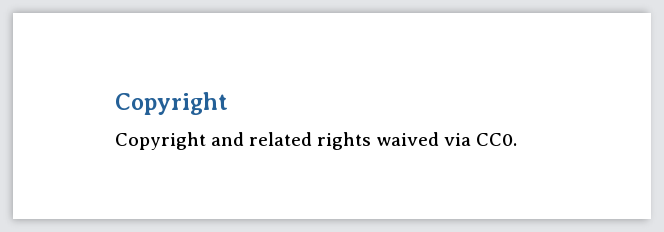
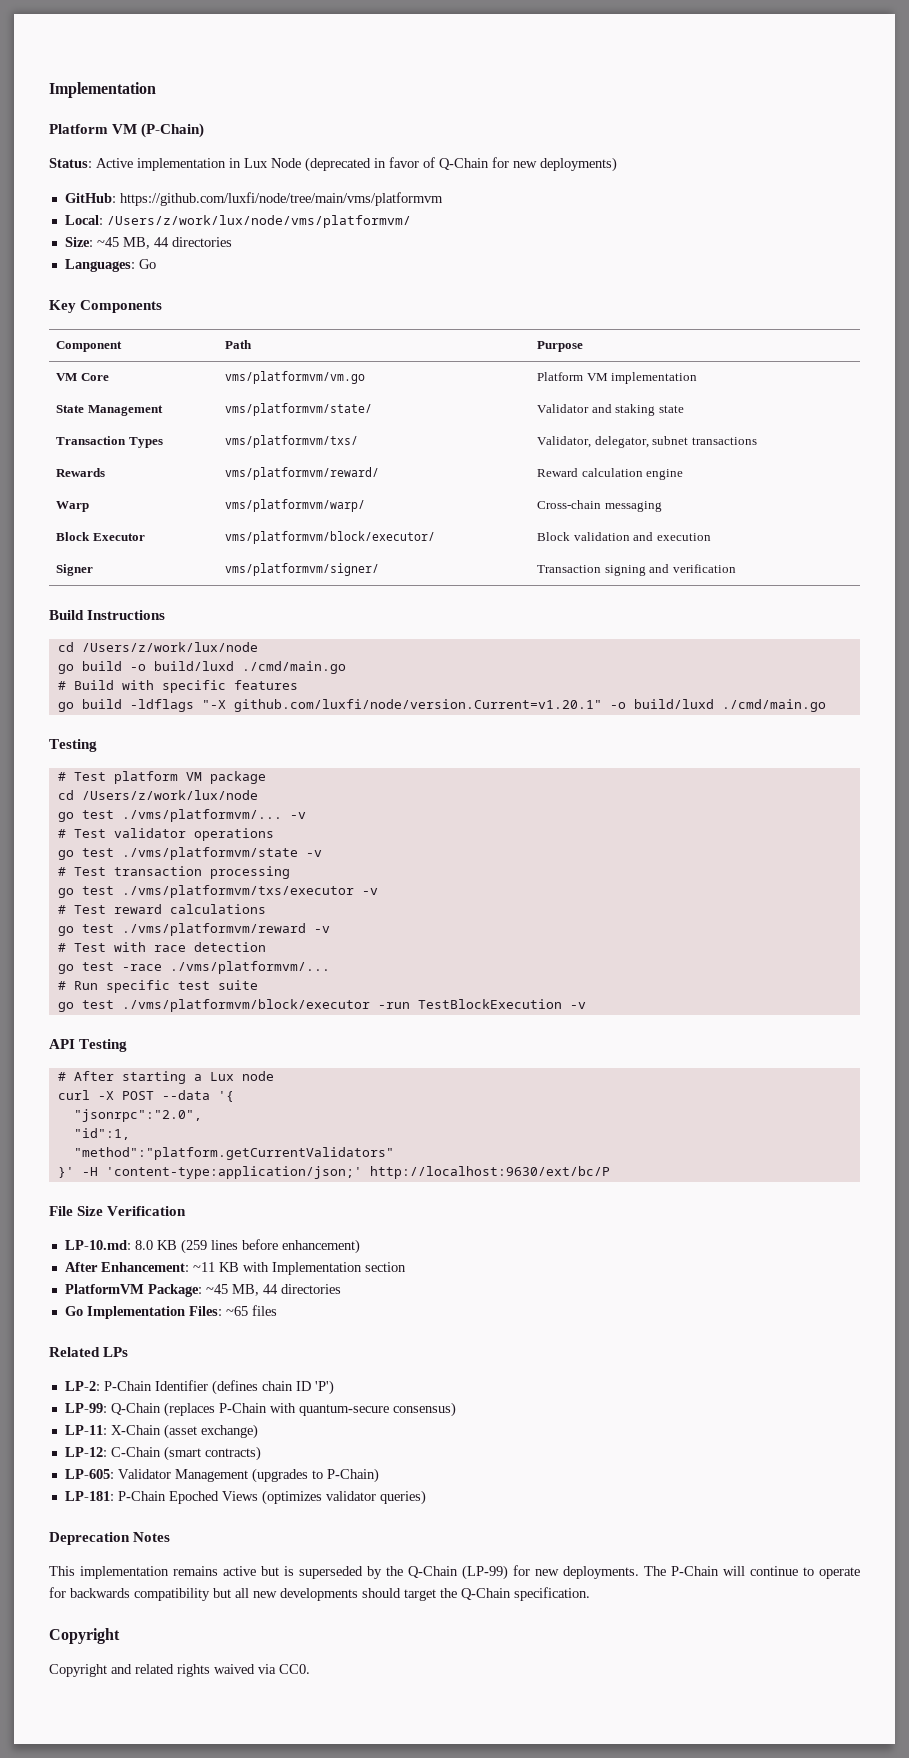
(115, 103) none -> [49,82,156,98] [49,123,205,138] [49,157,617,172] [64,192,443,206] [64,215,411,228] [64,237,232,249] [64,259,156,272] [49,300,163,313] [56,341,123,352] [225,340,253,349] [537,341,584,352] [56,373,109,381] [225,371,366,384] [537,372,698,384] [56,405,163,416] [225,403,373,416] [537,404,684,416] [56,436,163,448] [225,435,359,448] [537,436,757,448] [56,468,106,477] [225,467,380,480] [537,468,684,480] [56,501,90,512] [225,499,366,512] [537,500,662,512] [56,532,145,541] [225,531,436,544] [537,532,711,541] [56,564,94,576] [225,563,380,576] [537,564,736,576] [49,610,166,620] [57,642,258,652] [57,661,346,674] [57,680,298,693] [57,699,826,712] [49,739,97,752] [57,771,266,784] [57,790,258,800] [57,809,306,822] [57,828,274,841] [57,847,322,860] [57,866,290,879] [57,885,378,898] [57,904,266,914] [57,923,330,936] [57,942,266,952] [57,961,330,974] [57,980,258,993] [57,999,586,1012] [49,1039,128,1052] [57,1071,274,1084] [57,1090,234,1102] [73,1109,202,1122] [73,1128,130,1140] [73,1147,394,1160] [57,1166,610,1179] [49,1206,187,1216] [64,1239,360,1254] [64,1262,406,1275] [64,1284,341,1297] [64,1305,277,1319] [49,1347,129,1357] [64,1380,334,1395] [64,1402,456,1417] [64,1424,258,1439] [64,1446,261,1461] [64,1468,379,1483] [64,1490,426,1505] [49,1532,171,1545] [49,1565,860,1580] [49,1587,590,1601] Implementation // Platform VM (P-Chain) // Status: Active implementation in Lux Node (deprecated in favor of Q-Chain for new deployments) // GitHub: https://github.com/luxfi/node/tree/main/vms/platformvm // Local: /Users/z/work/lux/node/vms/platformvm/ // Size: ~45 MB, 44 directories // Languages: Go // Key Components // Component | Path | Purpose // VM Core | vms/platformvm/vm.go | Platform VM implementation // State Management | vms/platformvm/state/ | Validator and staking state // Transaction Types | vms/platformvm/txs/ | Validator, delegator, subnet transactions // Rewards | vms/platformvm/reward/ | Reward calculation engine // Warp | vms/platformvm/warp/ | Cross-chain messaging // Block Executor | vms/platformvm/block/executor/ | Block validation and execution // Signer | vms/platformvm/signer/ | Transaction signing and verification // Build Instructions // cd /Users/z/work/lux/node // go build -o build/luxd ./cmd/main.go // # Build with specific features // go build -ldflags "-X github.com/luxfi/node/version.Current=v1.20.1" -o build/luxd ./cmd/main.go // Testing // # Test platform VM package // cd /Users/z/work/lux/node // go test ./vms/platformvm/... -v // # Test validator operations // go test ./vms/platformvm/state -v // # Test transaction processing // go test ./vms/platformvm/txs/executor -v // # Test reward calculations // go test ./vms/platformvm/reward -v // # Test with race detection // go test -race ./vms/platformvm/... // # Run specific test suite // go test ./vms/platformvm/block/executor -run TestBlockExecution -v // API Testing // # After starting a Lux node // curl -X POST --data '{ // "jsonrpc":"2.0", // "id":1, // "method":"platform.getCurrentValidators" // }' -H 'content-type:application/json;' http://localhost:9630/ext/bc/P // File Size Verification // LP-10.md: 8.0 KB (259 lines before enhancement) // After Enhancement: ~11 KB with Implementation section // PlatformVM Package: ~45 MB, 44 directories // Go Implementation Files: ~65 files // Related LPs // LP-2: P-Chain Identifier (defines chain ID 'P') // LP-99: Q-Chain (replaces P-Chain with quantum-secure consensus) // LP-11: X-Chain (asset exchange) // LP-12: C-Chain (smart contracts) // LP-605: Validator Management (upgrades to P-Chain) // LP-181: P-Chain Epoched Views (optimizes validator queries) // Deprecation Notes // This implementation remains active but is superseded by the Q-Chain (LP-99) for new deployments. The P-Chain will continue to operate for backwards compatibility but all new developments should target the Q-Chain specification. //

